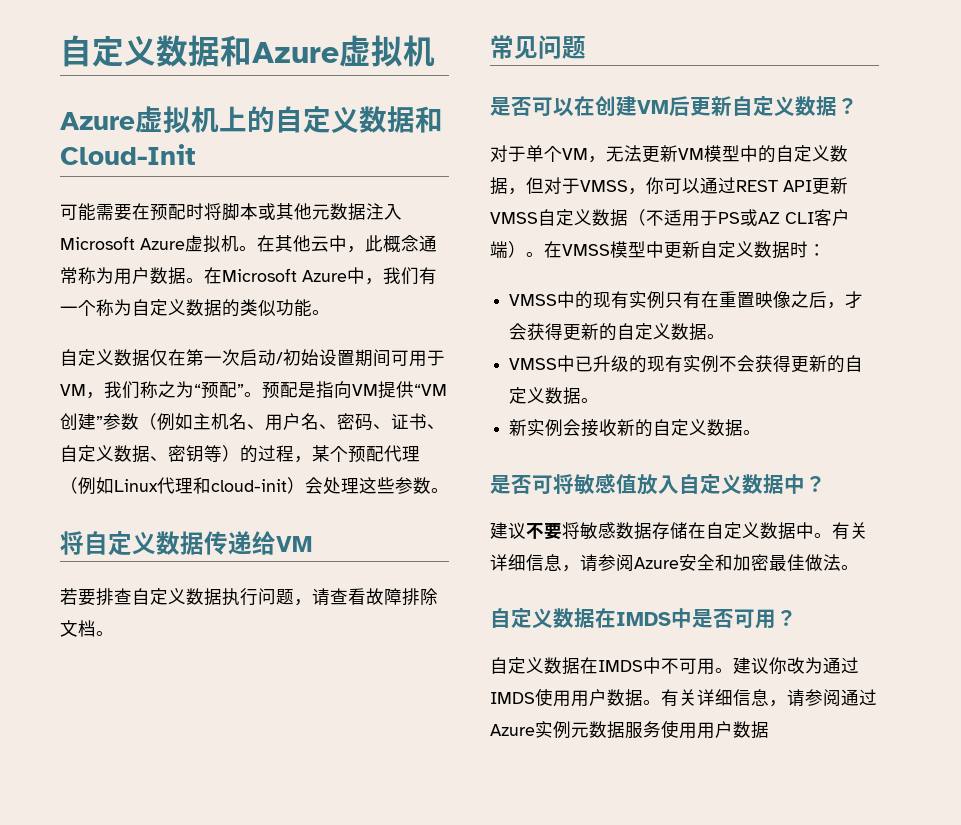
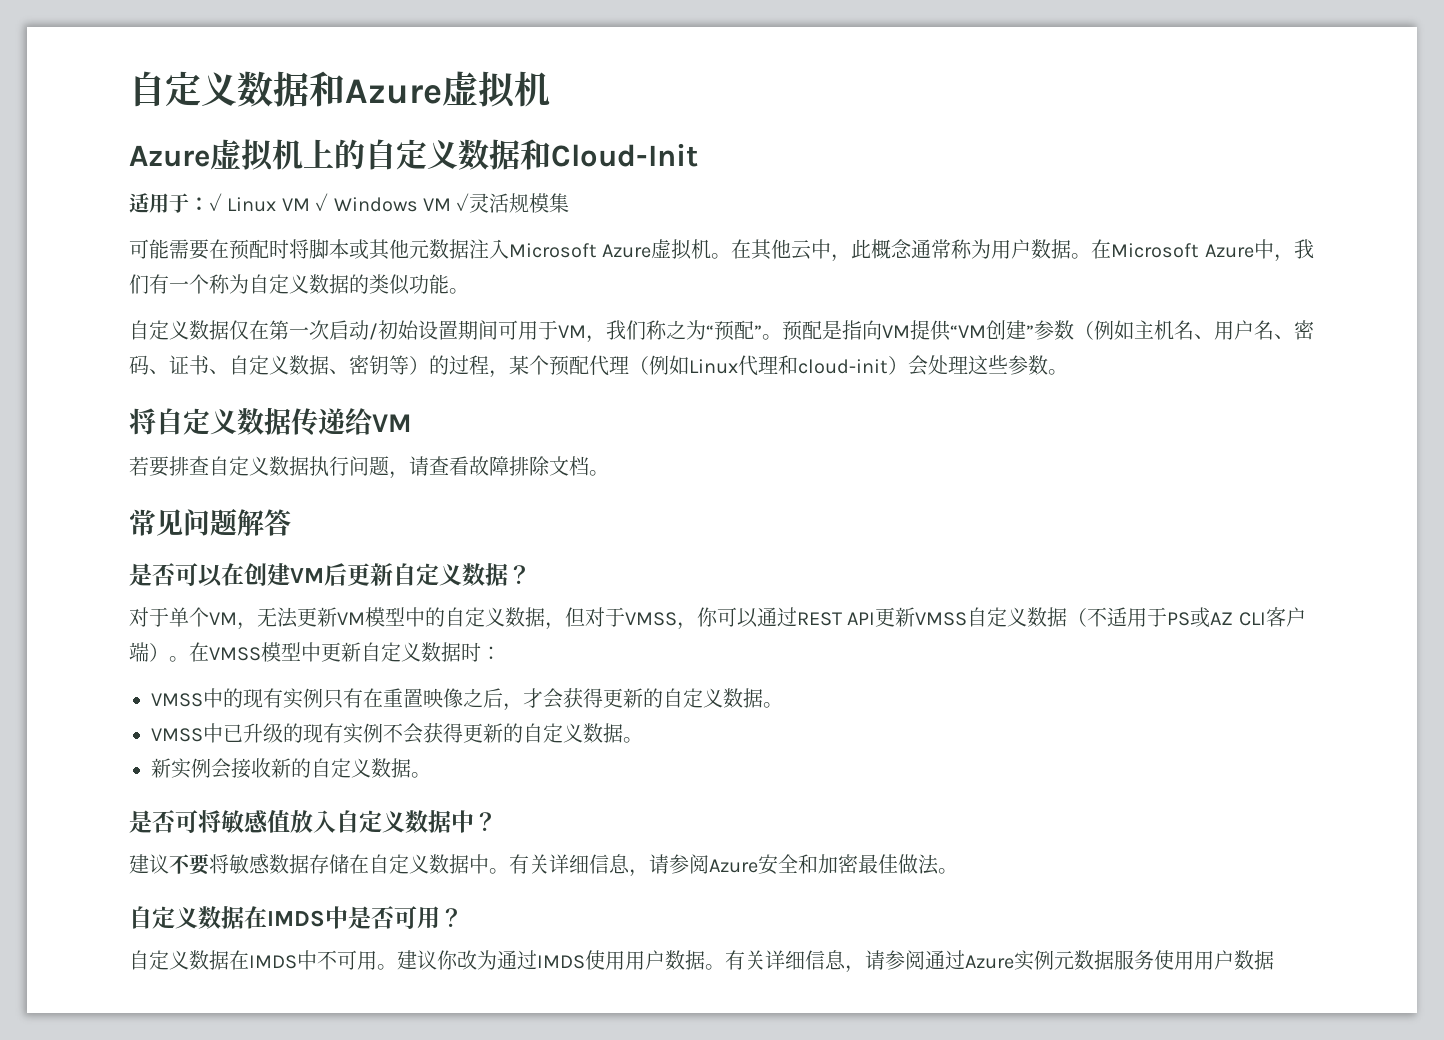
(196, 154) none -> [129,193,570,213] // 适用于：✓ Linux VM ✓ Windows VM ✓灵活规模集
(586, 47) none -> [237,509,291,536] 解答

